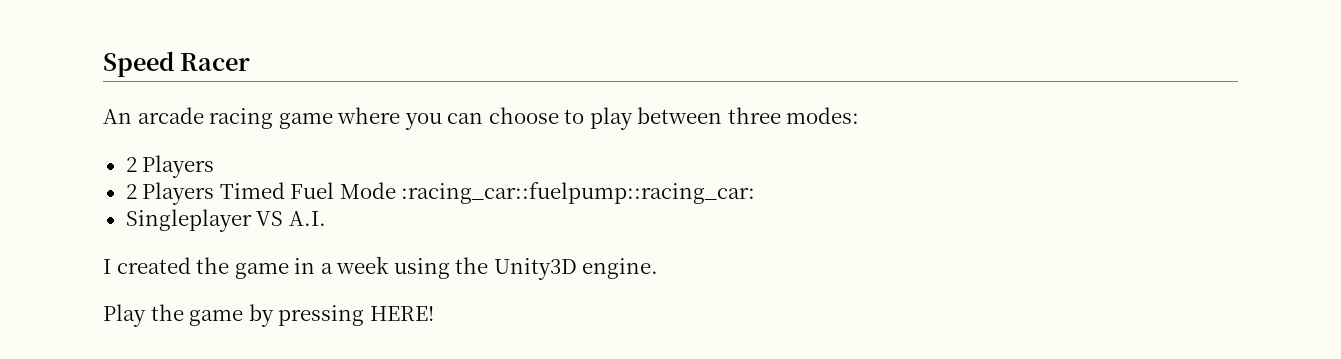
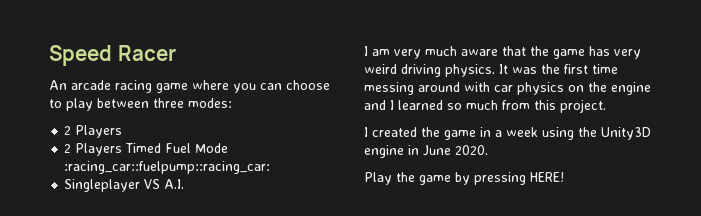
(326, 218) none -> [364,46,641,59] [364,64,618,77] [364,82,651,95] [364,99,606,113] // I am very much aware that the game has very weird driving physics. It was the first time messing around with car physics on the engine and I learned so much from this project.
[582,258,659,279] engine. -> [364,145,488,158] engine in June 2020.

